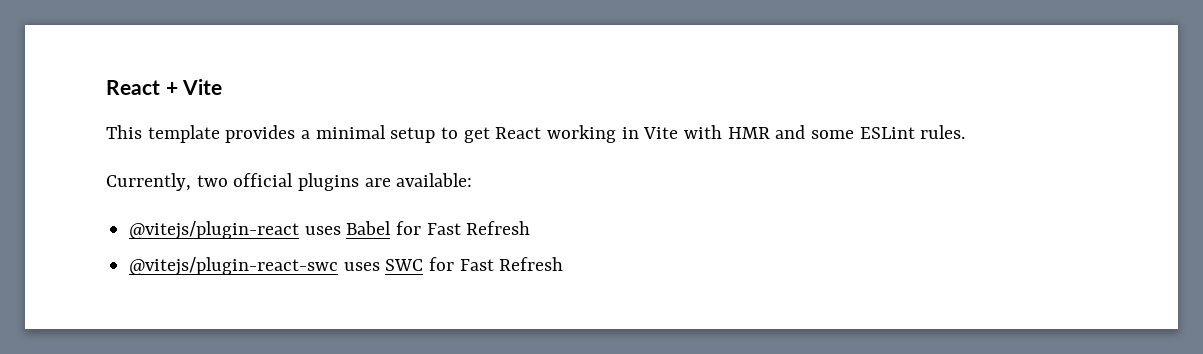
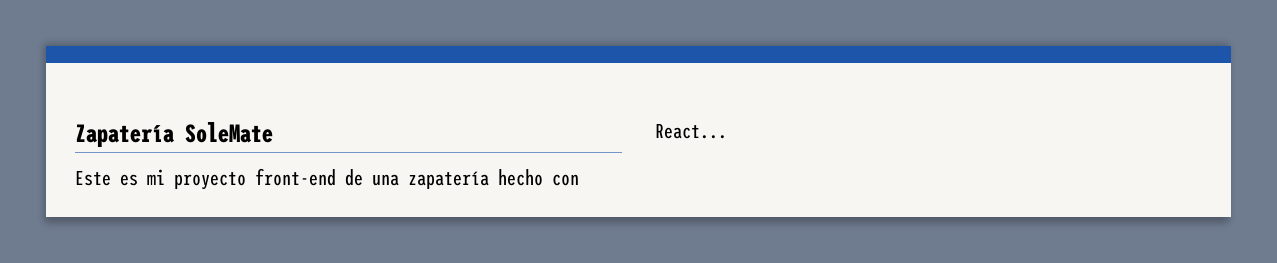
[106,79,223,95] [106,125,966,143] [106,173,473,191] [129,221,531,240] [129,257,564,276] React + Vite // This template provides a minimal setup to get React working in Vite with HMR and some ESLint rules. // Currently, two official plugins are available: // @vitejs/plugin-react uses Babel for Fast Refresh // @vitejs/plugin-react-swc uses SWC for Fast Refresh -> [75,122,273,147] [75,168,579,190] [655,124,727,139] Zapatería SoleMate // Este es mi proyecto front-end de una zapatería hecho con React...

